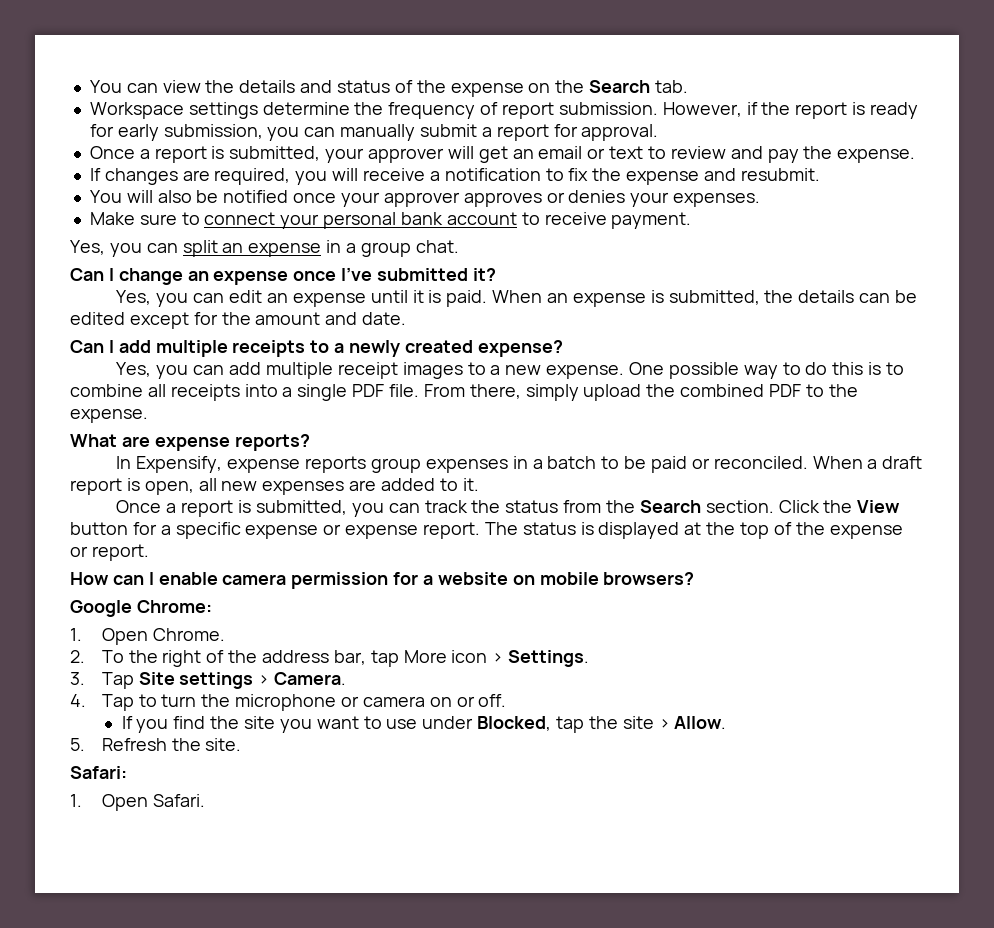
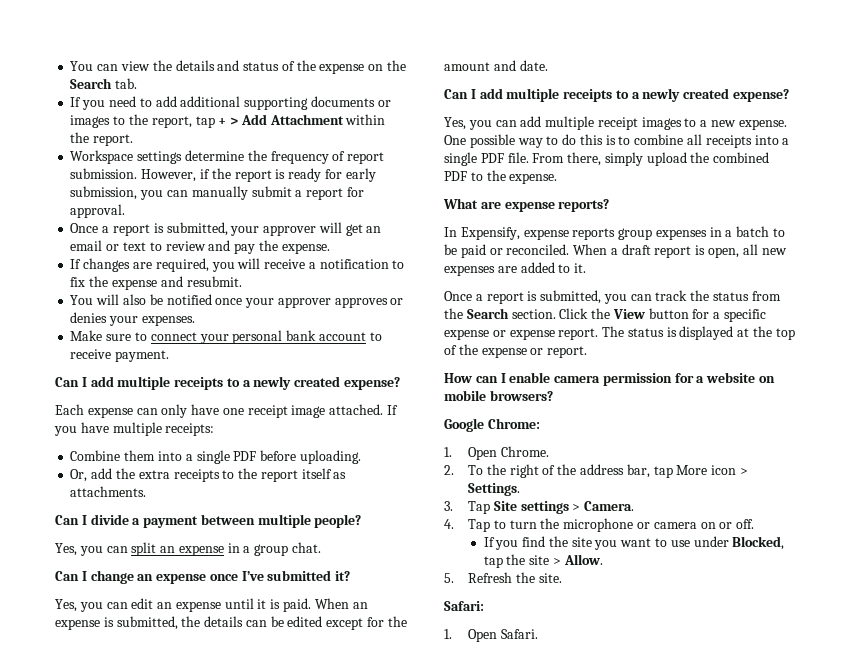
(688, 86) none -> [70,96,391,110] [70,114,386,128] [70,132,134,146] // If you need to add additional supporting documents or images to the report, tap + > Add Attachment within the report.
(692, 220) none -> [55,376,401,390] [55,404,399,418] [54,422,215,436] [70,450,361,464] [70,468,347,482] [70,486,147,497] [55,514,362,528] // Can I add multiple receipts to a newly created expense? // Each expense can only have one receipt image attached. If you have multiple receipts: // Combine them into a single PDF before uploading. // Or, add the extra receipts to the report itself as attachments. // Can I divide a payment between multiple people?

